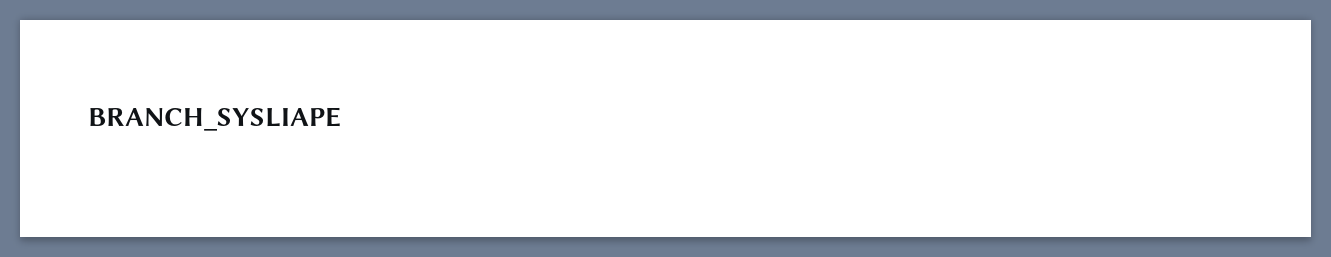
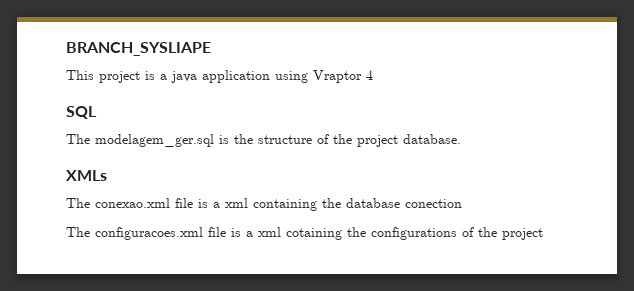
(341, 119) none -> [66,70,373,83] [66,106,97,119] [66,134,461,147] [66,170,107,181] [66,198,462,211] [66,227,543,240] // This project is a java application using Vraptor 4 // SQL // The modelagem_ger.sql is the structure of the project database. // XMLs // The conexao.xml file is a xml containing the database conection // The configuracoes.xml file is a xml cotaining the configurations of the project

